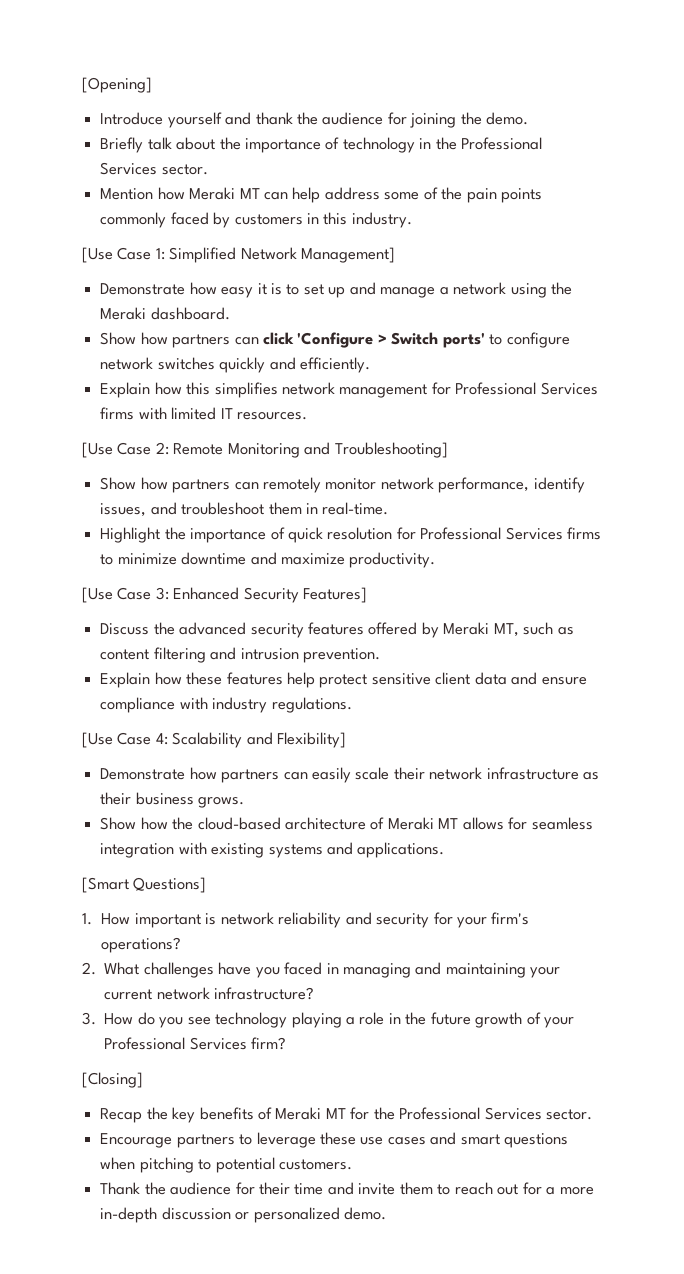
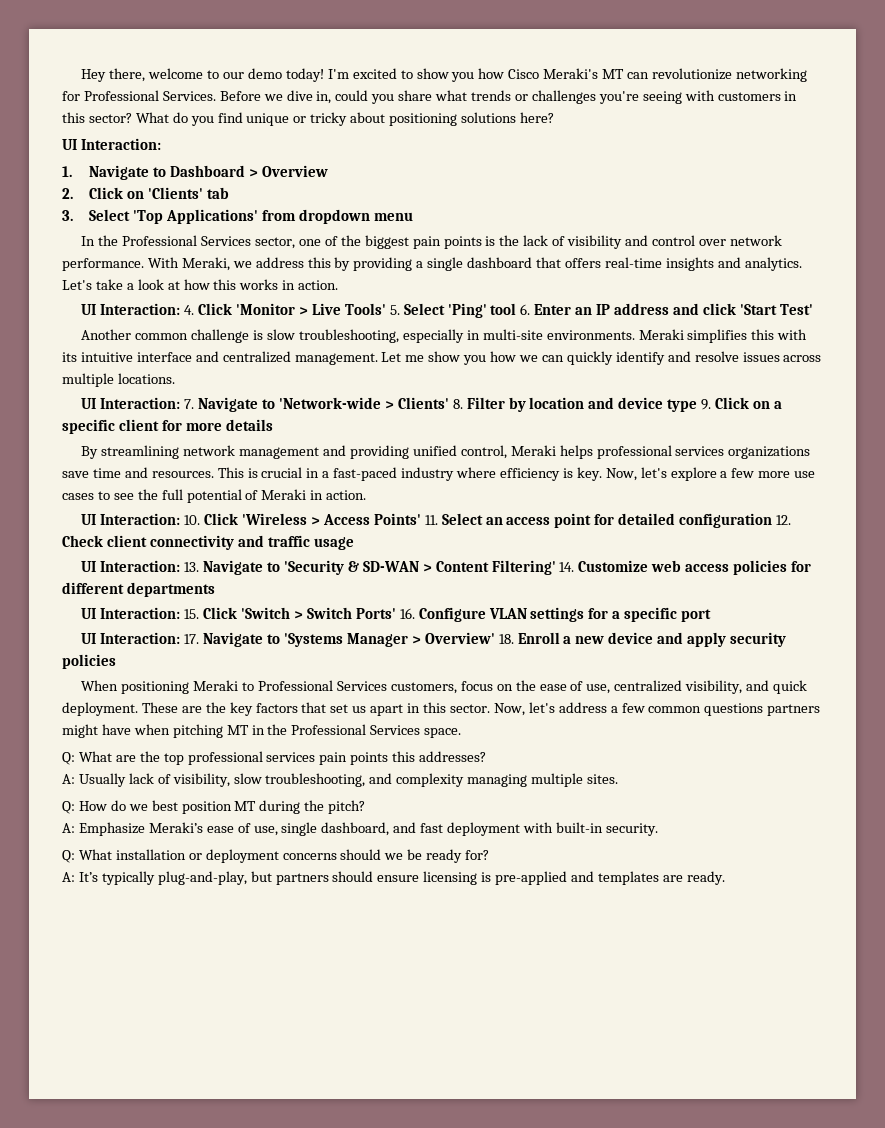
[82,77,152,93] [100,112,529,128] [100,137,543,153] [100,162,208,175] [100,187,543,203] [100,212,412,228] [82,247,396,263] [100,282,573,298] [100,307,230,320] [100,332,570,348] [100,357,370,373] [100,382,598,398] [100,407,307,420] [82,442,448,458] [100,477,585,493] [100,502,389,517] [100,527,602,543] [100,552,436,568] [82,587,368,603] [100,622,574,638] [100,647,380,663] [100,672,587,688] [100,697,352,713] [82,732,347,748] [100,767,600,783] [100,792,245,808] [100,817,593,830] [100,842,445,858] [82,877,207,893] [82,912,530,928] [101,937,182,953] [82,962,561,978] [104,987,315,1000] [82,1012,575,1028] [104,1037,287,1050] [82,1072,143,1088] [100,1107,593,1123] [100,1132,569,1148] [100,1157,352,1173] [100,1182,594,1195] [100,1207,386,1223] [Opening] // Introduce yourself and thank the audience for joining the demo. // Briefly talk about the importance of technology in the Professional Services sector. // Mention how Meraki MT can help address some of the pain points commonly faced by customers in this industry. // [Use Case 1: Simplified Network Management] // Demonstrate how easy it is to set up and manage a network using the Meraki dashboard. // Show how partners can click 'Configure > Switch ports' to configure network switches quickly and efficiently. // Explain how this simplifies network management for Professional Services firms with limited IT resources. // [Use Case 2: Remote Monitoring and Troubleshooting] // Show how partners can remotely monitor network performance, identify issues, and troubleshoot them in real-time. // Highlight the importance of quick resolution for Professional Services firms to minimize downtime and maximize productivity. // [Use Case 3: Enhanced Security Features] // Discuss the advanced security features offered by Meraki MT, such as content filtering and intrusion prevention. // Explain how these features help protect sensitive client data and ensure compliance with industry regulations. // [Use Case 4: Scalability and Flexibility] // Demonstrate how partners can easily scale their network infrastructure as their business grows. // Show how the cloud-based architecture of Meraki MT allows for seamless integration with existing systems and applications. // [Smart Questions] // 1. How important is network reliability and security for your firm's operations? // 2. What challenges have you faced in managing and maintaining your current network infrastructure? // 3. How do you see technology playing a role in the future growth of your Professional Services firm? // [Closing] // Recap the key benefits of Meraki MT for the Professional Services sector. // Encourage partners to leverage these use cases and smart questions when pitching to potential customers. // Thank the audience for their time and invite them to reach out for a more in-depth discussion or personalized demo. -> [81,68,807,82] [62,90,798,104] [62,112,554,126] [62,138,161,150] [62,165,328,180] [62,187,230,199] [62,209,413,224] [81,235,782,249] [62,257,802,271] [62,279,339,290] [81,303,813,318] [81,329,808,343] [62,351,822,365] [62,373,175,387] [81,397,782,412] [62,419,273,434] [81,445,811,459] [62,467,816,481] [62,489,367,503] [81,513,792,528] [62,535,354,550] [81,560,812,575] [62,582,215,597] [81,607,712,622] [81,632,787,647] [62,654,116,669] [81,680,808,694] [62,702,821,716] [62,724,462,738] [62,751,487,765] [62,773,619,787] [62,800,366,814] [62,822,658,836] [62,849,490,863] [62,871,725,885] Hey there, welcome to our demo today! I'm excited to show you how Cisco Meraki's MT can revolutionize networking for Professional Services. Before we dive in, could you share what trends or challenges you're seeing with customers in this sector? What do you find unique or tricky about positioning solutions here? // UI Interaction: // 1. Navigate to Dashboard > Overview // 2. Click on 'Clients' tab // 3. Select 'Top Applications' from dropdown menu // In the Professional Services sector, one of the biggest pain points is the lack of visibility and control over network performance. With Meraki, we address this by providing a single dashboard that offers real-time insights and analytics. Let's take a look at how this works in action. // UI Interaction: 4. Click 'Monitor > Live Tools' 5. Select 'Ping' tool 6. Enter an IP address and click 'Start Test' // Another common challenge is slow troubleshooting, especially in multi-site environments. Meraki simplifies this with its intuitive interface and centralized management. Let me show you how we can quickly identify and resolve issues across multiple locations. // UI Interaction: 7. Navigate to 'Network-wide > Clients' 8. Filter by location and device type 9. Click on a specific client for more details // By streamlining network management and providing unified control, Meraki helps professional services organizations save time and resources. This is crucial in a fast-paced industry where efficiency is key. Now, let's explore a few more use cases to see the full potential of Meraki in action. // UI Interaction: 10. Click 'Wireless > Access Points' 11. Select an access point for detailed configuration 12. Check client connectivity and traffic usage // UI Interaction: 13. Navigate to 'Security & SD-WAN > Content Filtering' 14. Customize web access policies for different departments // UI Interaction: 15. Click 'Switch > Switch Ports' 16. Configure VLAN settings for a specific port // UI Interaction: 17. Navigate to 'Systems Manager > Overview' 18. Enroll a new device and apply security policies // When positioning Meraki to Professional Services customers, focus on the ease of use, centralized visibility, and quick deployment. These are the key factors that set us apart in this sector. Now, let's address a few common questions partners might have when pitching MT in the Professional Services space. // Q: What are the top professional services pain points this addresses? // A: Usually lack of visibility, slow troubleshooting, and complexity managing multiple sites. // Q: How do we best position MT during the pitch? // A: Emphasize Meraki’s ease of use, single dashboard, and fast deployment with built-in security. // Q: What installation or deployment concerns should we be ready for? // A: It’s typically plug-and-play, but partners should ensure licensing is pre-applied and templates are ready.

